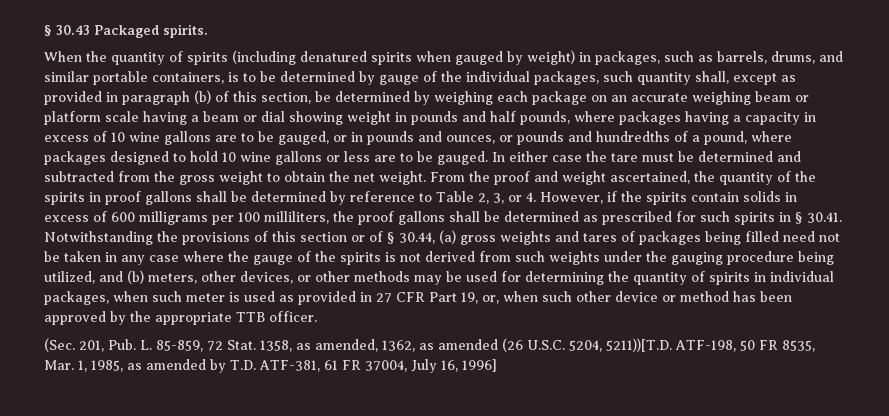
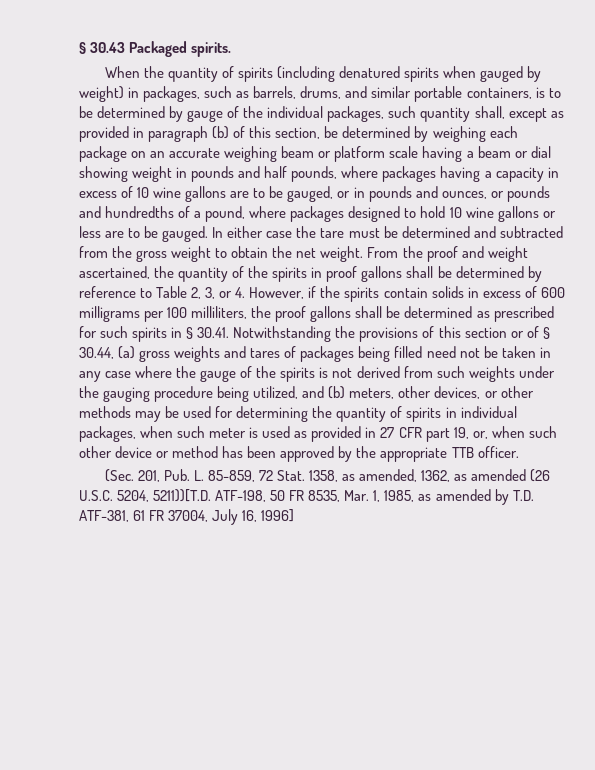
[429,292,457,302] Part -> [425,428,450,442] part

